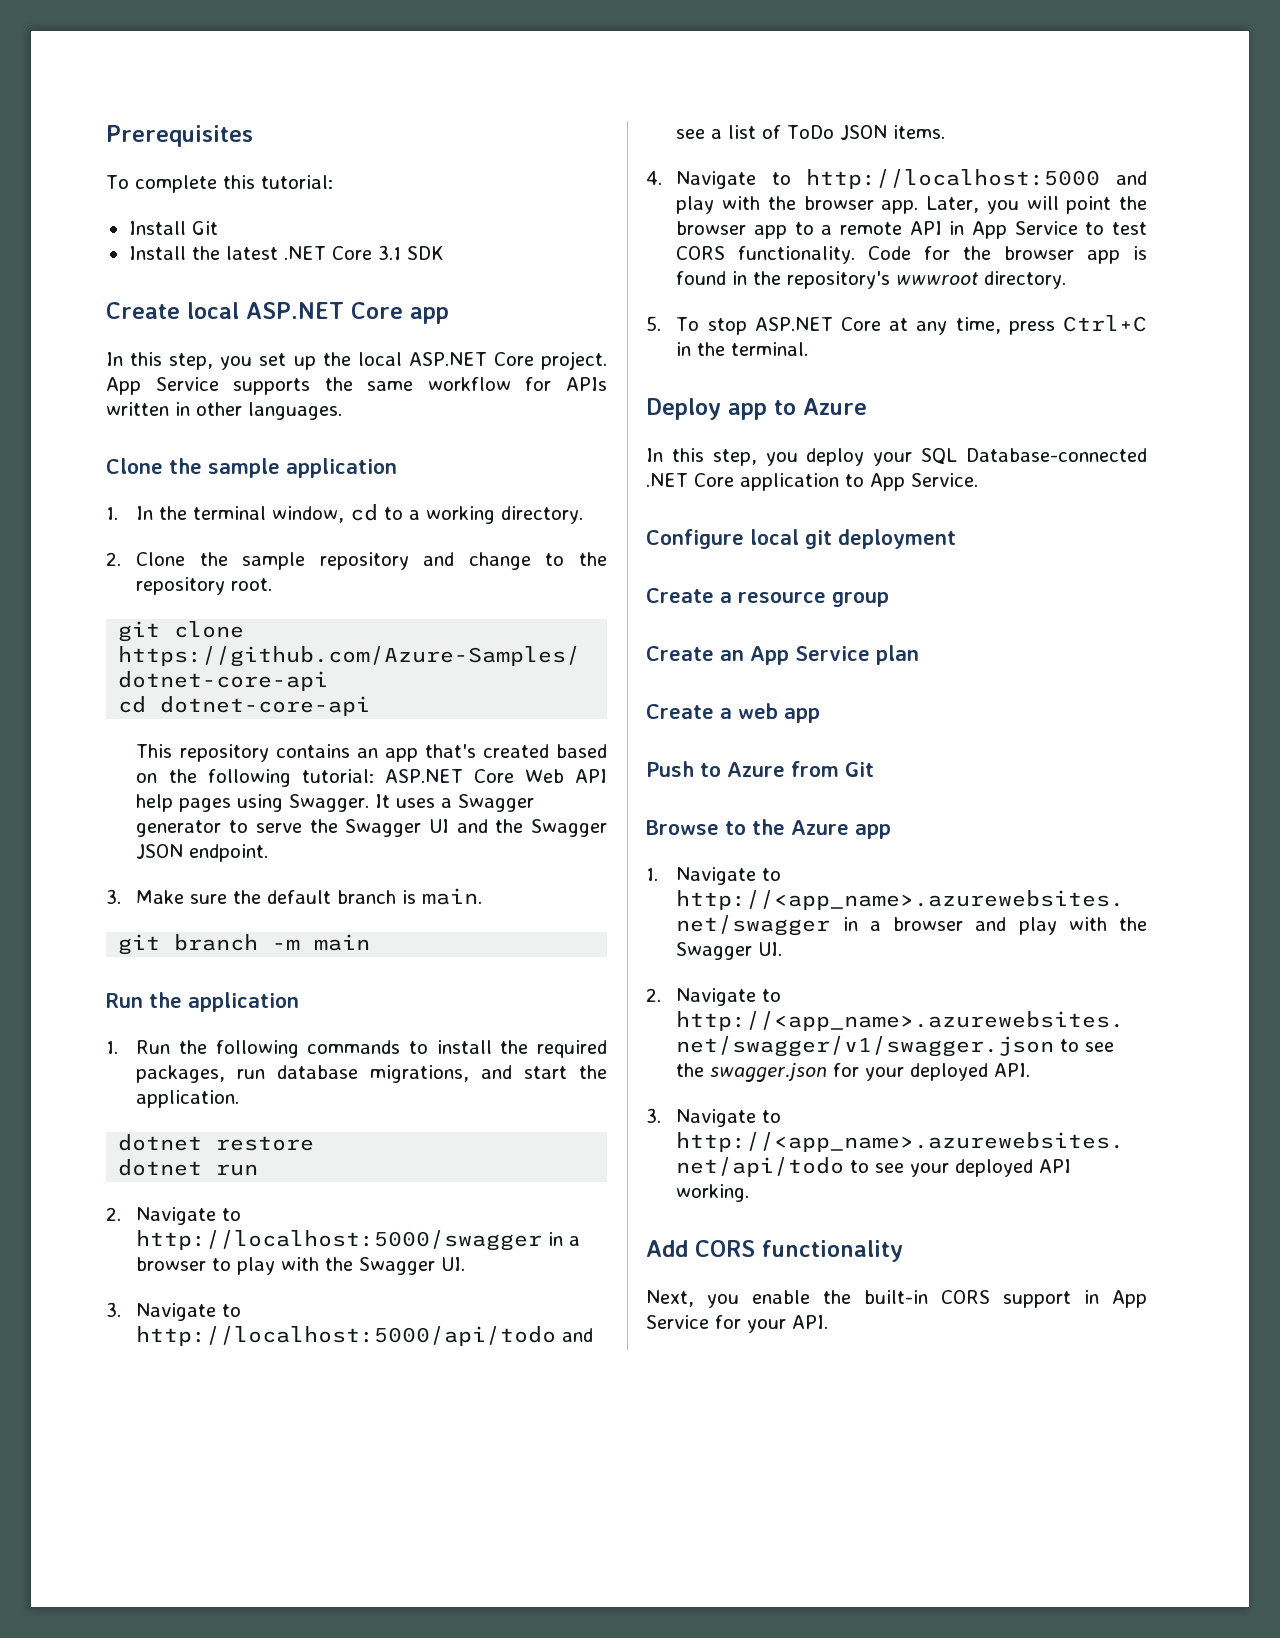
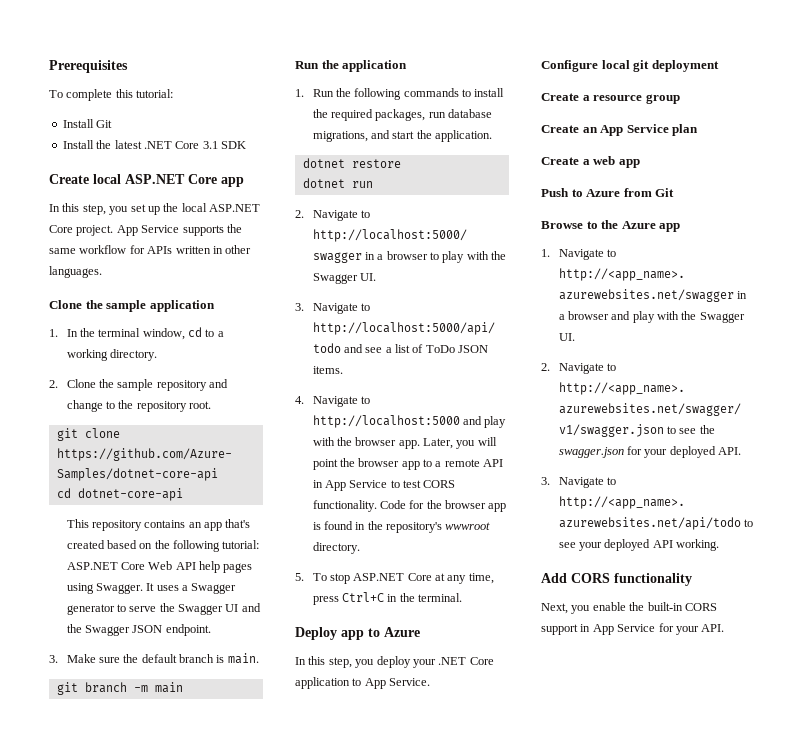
[921,448,1147,464] SQL Database-connected -> (436, 663) none

